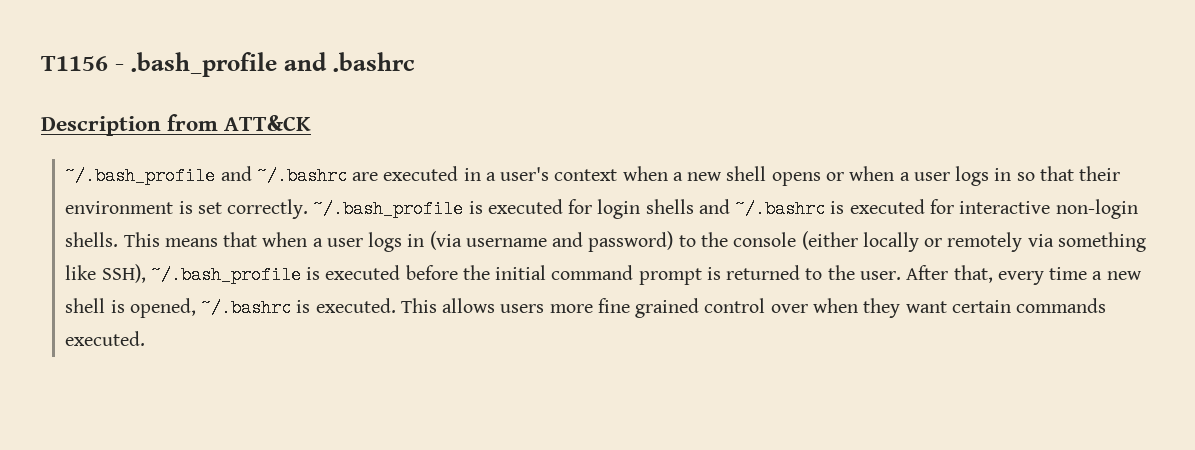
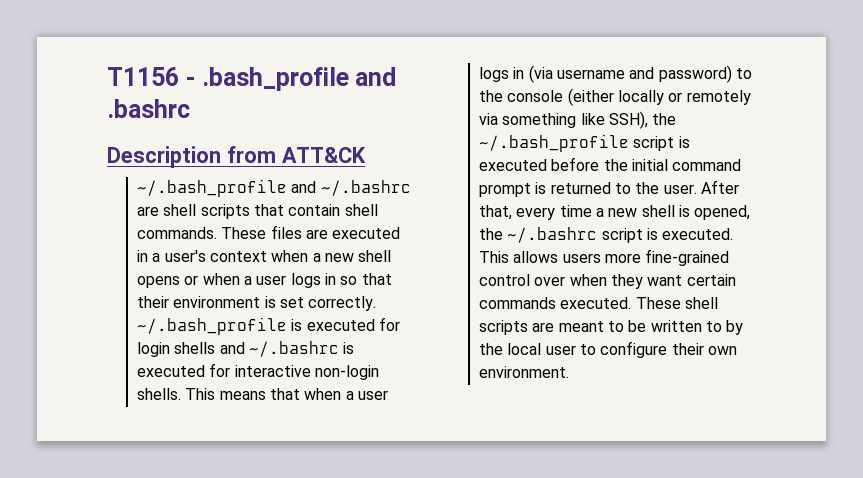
(379, 176) none -> [163,204,378,219] [136,225,328,239] shell scripts that contain shell commands. These files are
[150,266,301,284] ~/.bash_profile -> [652,113,677,125] [478,134,675,152] the ~/.bash_profile script
[201,299,292,317] ~/.bashrc -> [478,227,643,243] the ~/.bashrc script
[597,298,700,318] fine grained -> [645,249,730,266] fine-grained
(146, 338) none -> [635,297,718,309] [478,320,744,335] [478,341,737,358] [478,366,569,378] These shell scripts are meant to be written to by the local user to configure their own environment.

